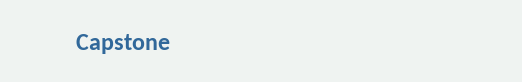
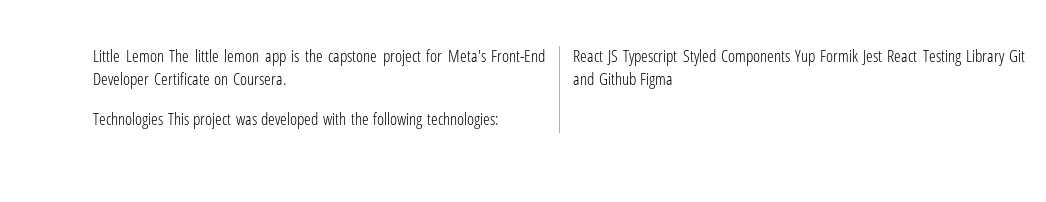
[76,34,170,54] Capstone -> [93,49,545,66] [93,72,287,89] [93,112,499,129] [573,49,1025,66] [573,72,674,89] Little Lemon The little lemon app is the capstone project for Meta's Front-End Developer Certificate on Coursera. // Technologies This project was developed with the following technologies: // React JS Typescript Styled Components Yup Formik Jest React Testing Library Git and Github Figma

